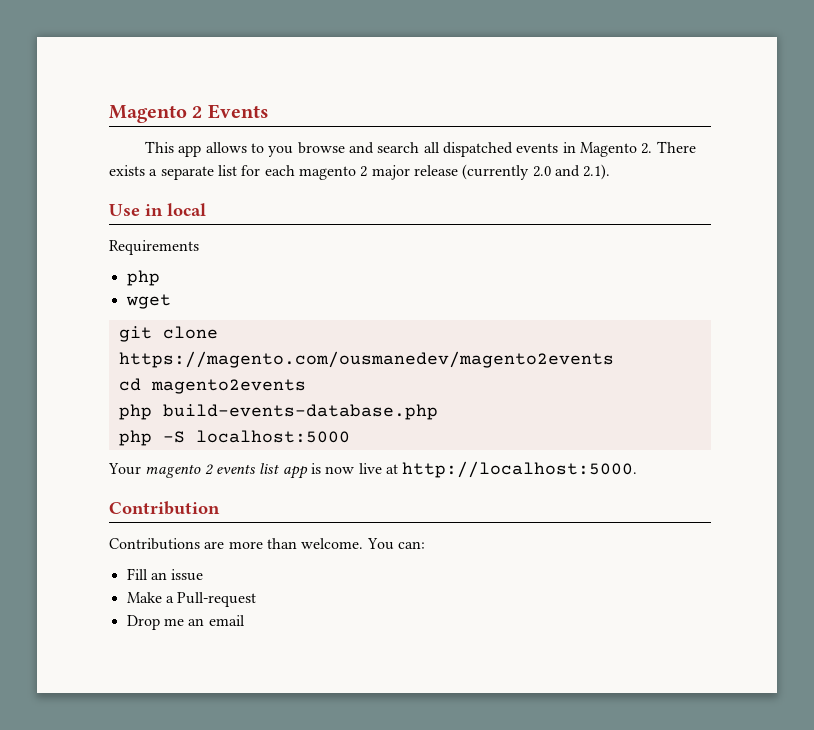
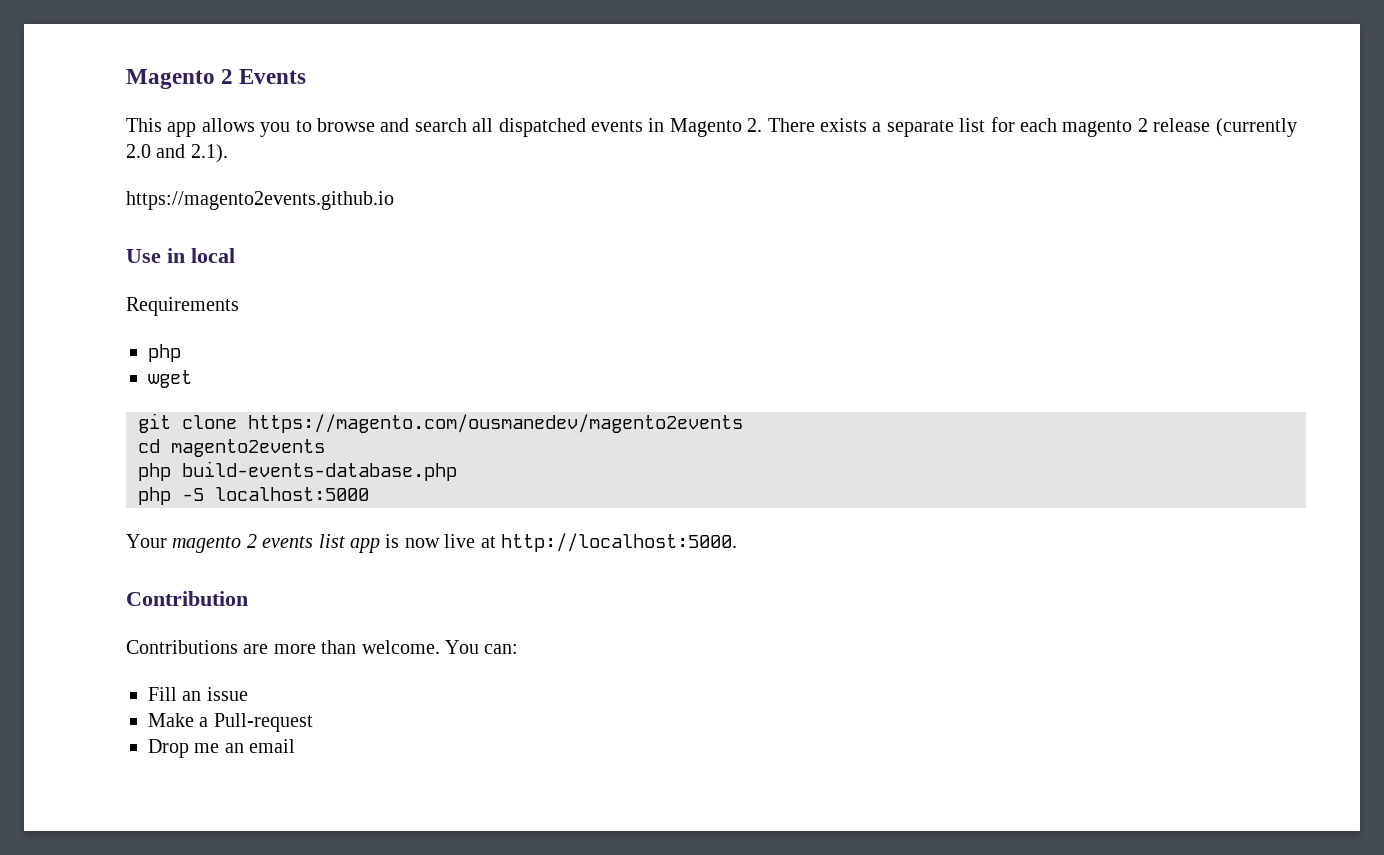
[251,143,294,157] to you -> [260,120,312,137] you to
[371,165,410,180] major -> (1148, 125) none
(611, 172) none -> [126,191,394,210] // https://magento2events.github.io

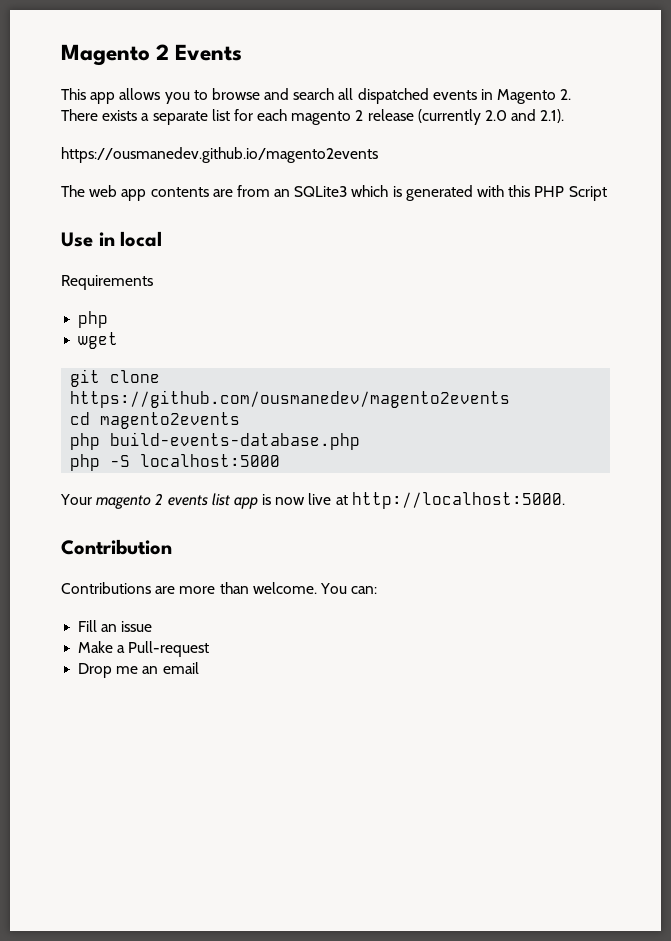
[126,191,394,210] https://magento2events.github.io -> [61,147,378,163] [61,185,607,201] https://ousmanedev.github.io/magento2events // The web app contents are from an SQLite3 which is generated with this PHP Script
[248,414,743,433] https://magento.com/ousmanedev/magento2events -> [70,390,511,408] https://github.com/ousmanedev/magento2events

